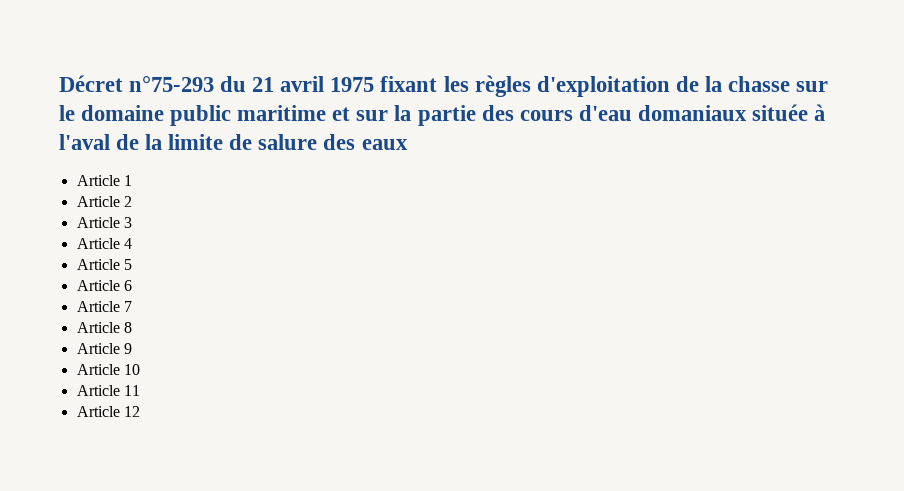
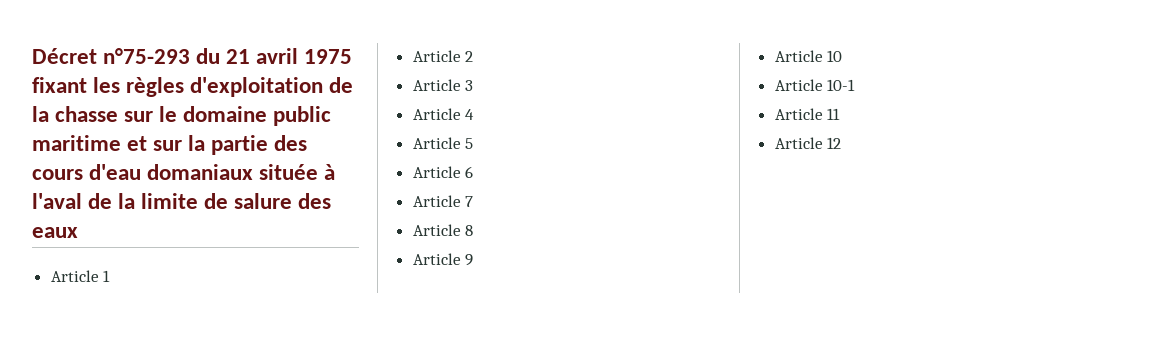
(140, 369) none -> [774,79,856,91] // Article 10-1

